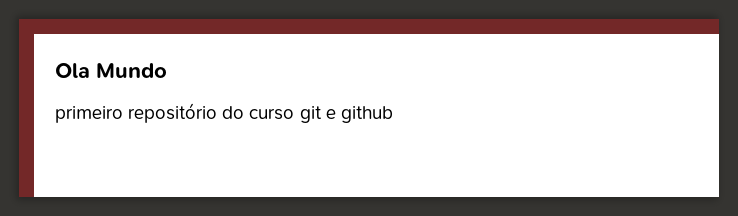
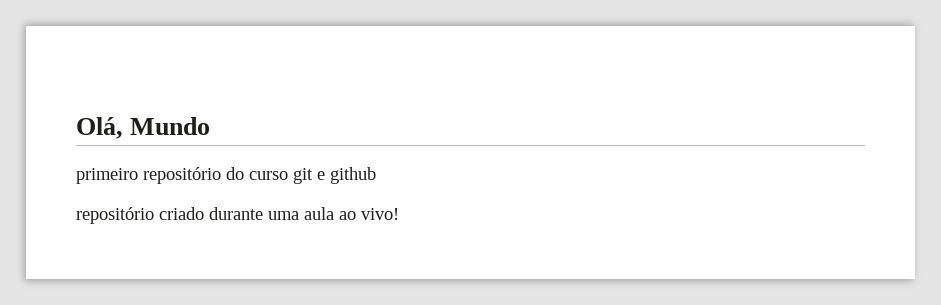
[55,63,90,78] Ola -> [76,117,123,139] Olá,
(393, 114) none -> [76,207,399,224] // repositório criado durante uma aula ao vivo!

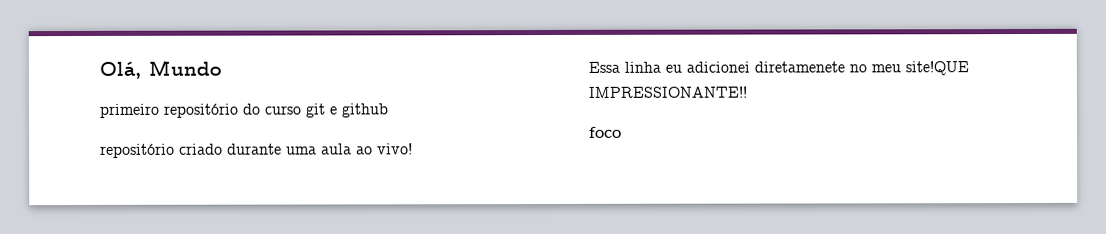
(399, 214) none -> [588,60,969,76] [588,85,747,98] [589,126,622,138] // Essa linha eu adicionei diretamenete no meu site!QUE IMPRESSIONANTE!! // foco

